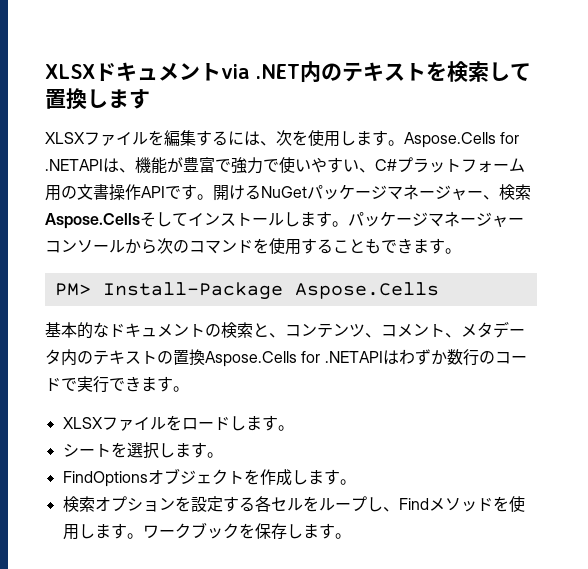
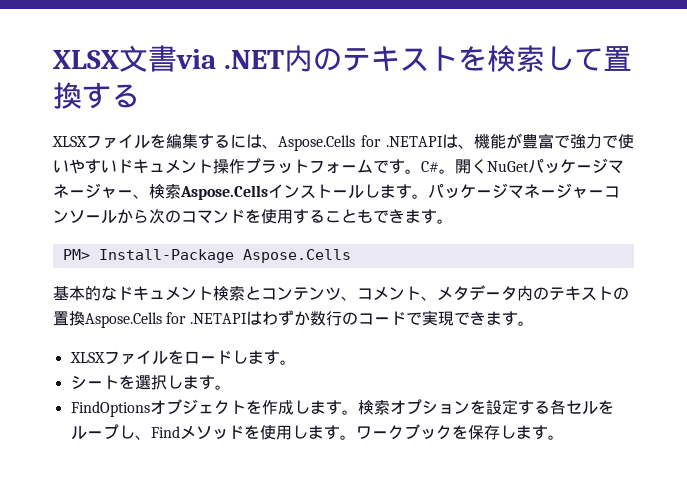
[45,62,221,81] XLSXドキュメント -> [53,45,177,72] XLSX文書
[87,89,150,109] します -> [82,82,140,109] する
[276,130,404,147] 次を使用します。 -> (278, 146) none
[359,157,525,173] [45,184,261,201] 、C#プラットフォーム用の文書操作APIです。開ける -> [117,158,487,174] ドキュメント操作プラットフォームです。C#。開く
[140,212,188,227] そして -> (268, 192) none
[205,322,285,338] の検索と、 -> [213,286,261,301] 検索と
[93,376,109,393] 行 -> [437,311,454,326] 現
(356, 482) // -> (358, 412) none

